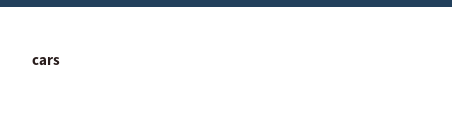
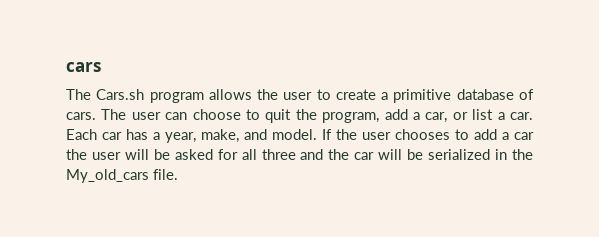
(60, 61) none -> [66,89,534,103] [66,109,533,123] [66,129,534,143] [66,149,533,160] [66,169,178,183] // The Cars.sh program allows the user to create a primitive database of cars. The user can choose to quit the program, add a car, or list a car. Each car has a year, make, and model. If the user chooses to add a car the user will be asked for all three and the car will be serialized in the My_old_cars file.

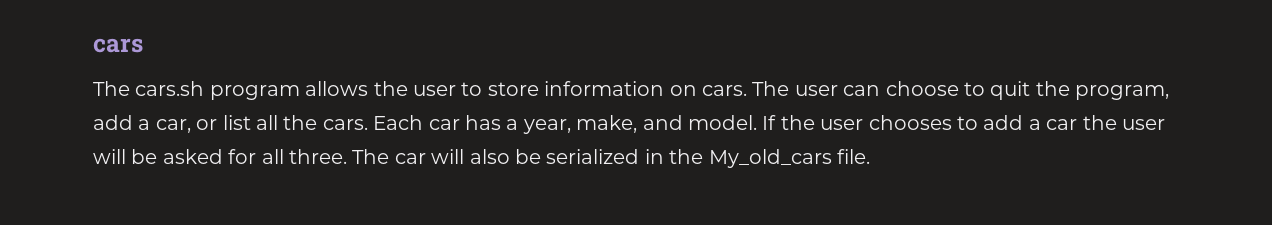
[96,89,145,100] Cars.sh -> [135,81,205,96] cars.sh
[335,89,534,103] create a primitive database of -> [487,81,697,96] store information on
[497,112,533,120] a car. -> [256,115,368,130] all the cars.
[261,149,350,160] three and the -> [289,149,390,164] three. The
(403, 154) none -> [469,149,510,164] also

